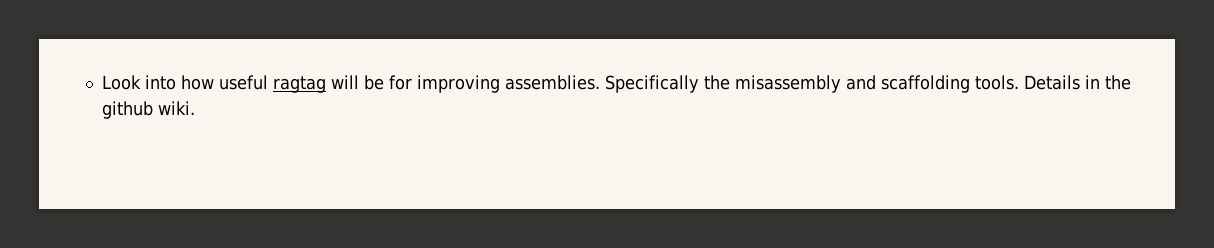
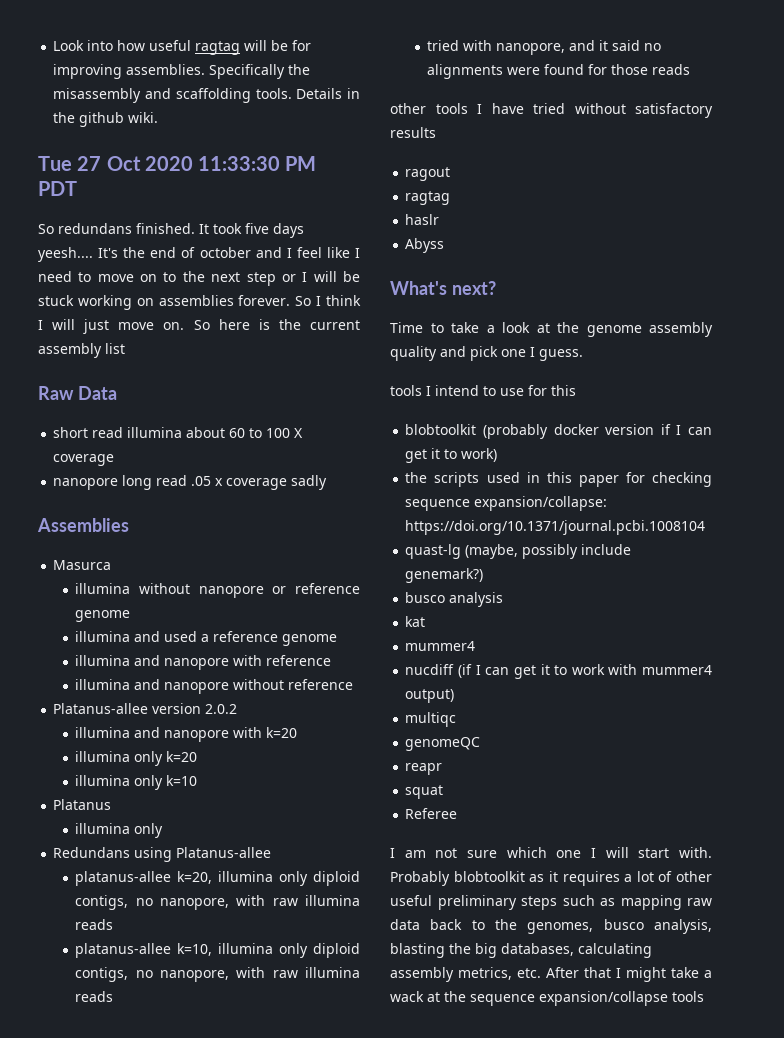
(195, 108) none -> [38,156,317,171] [38,181,77,196] [38,223,304,238] [38,247,360,262] [38,271,361,286] [38,295,361,310] [38,319,360,334] [38,343,125,358] [38,386,117,400] [53,427,304,438] [53,454,115,466] [53,475,328,490] [37,518,129,532] [53,560,112,570] [75,583,360,598] [75,610,131,622] [75,631,338,646] [75,655,332,670] [75,679,354,694] [53,703,238,714] [75,727,298,742] [75,751,198,766] [75,775,198,790] [53,799,112,810] [75,823,164,838] [53,847,272,862] [75,871,361,886] [75,895,361,910] [75,919,114,930] [75,943,361,958] [75,967,361,982] [75,991,114,1002] [427,40,662,55] [427,64,691,79] [390,103,713,118] [390,127,436,138] [405,167,451,181] [405,191,451,205] [405,214,440,225] [405,238,445,253] [390,281,496,295] [390,322,713,337] [390,346,583,361] [390,385,576,396] [405,424,712,439] [405,448,498,463] [405,472,712,487] [405,496,608,511] [405,520,706,535] [405,544,632,559] [405,568,484,583] [405,592,504,607] [405,616,426,627] [405,641,476,651] [405,664,712,679] [405,689,455,703] [405,712,457,727] [405,737,481,751] [405,763,443,775] [405,785,444,799] [405,808,458,819] [390,847,712,858] [390,871,712,886] [390,895,712,910] [390,919,712,934] [390,943,652,958] [390,967,712,982] [390,991,704,1006] // Tue 27 Oct 2020 11:33:30 PM PDT // So redundans finished. It took five days yeesh.... It's the end of october and I feel like I need to move on to the next step or I will be stuck working on assemblies forever. So I think I will just move on. So here is the current assembly list // Raw Data // short read illumina about 60 to 100 X coverage // nanopore long read .05 x coverage sadly // Assemblies // Masurca // illumina without nanopore or reference genome // illumina and used a reference genome // illumina and nanopore with reference // illumina and nanopore without reference // Platanus-allee version 2.0.2 // illumina and nanopore with k=20 // illumina only k=20 // illumina only k=10 // Platanus // illumina only // Redundans using Platanus-allee // platanus-allee k=20, illumina only diploid contigs, no nanopore, with raw illumina reads // platanus-allee k=10, illumina only diploid contigs, no nanopore, with raw illumina reads // tried with nanopore, and it said no alignments were found for those reads // other tools I have tried without satisfactory results // ragout // ragtag // haslr // Abyss // What's next? // Time to take a look at the genome assembly quality and pick one I guess. // tools I intend to use for this // blobtoolkit (probably docker version if I can get it to work) // the scripts used in this paper for checking sequence expansion/collapse: https://doi.org/10.1371/journal.pcbi.1008104 // quast-lg (maybe, possibly include genemark?) // busco analysis // kat // mummer4 // nucdiff (if I can get it to work with mummer4 output) // multiqc // genomeQC // reapr // squat // Referee // I am not sure which one I will start with. Probably blobtoolkit as it requires a lot of other useful preliminary steps such as mapping raw data back to the genomes, busco analysis, blasting the big databases, calculating assembly metrics, etc. After that I might take a wack at the sequence expansion/collapse tools

